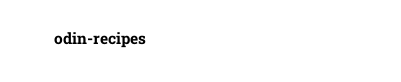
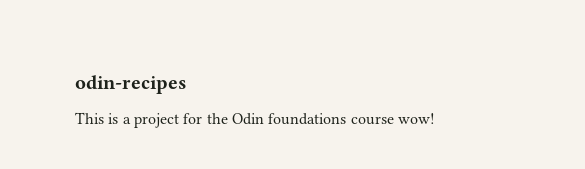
(146, 40) none -> [75,112,435,128] // This is a project for the Odin foundations course wow!

